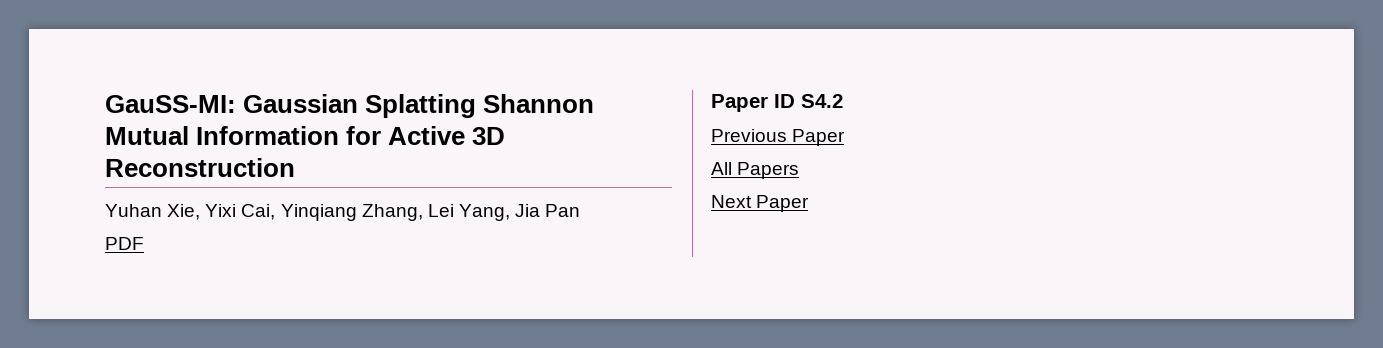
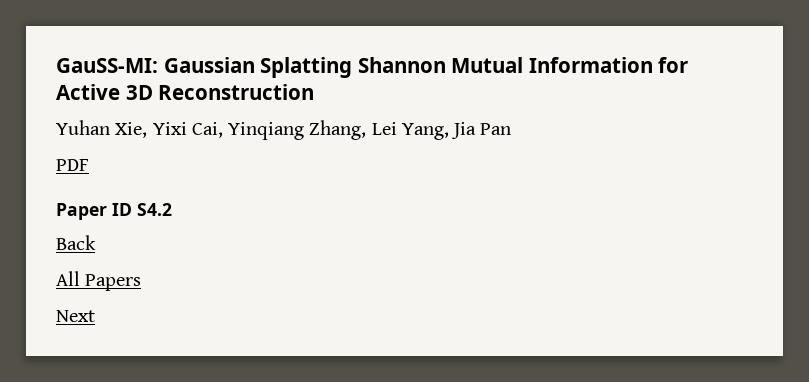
[711,129,846,146] Previous Paper -> [56,235,96,250] Back
[756,195,810,212] Paper -> (95, 316) none

